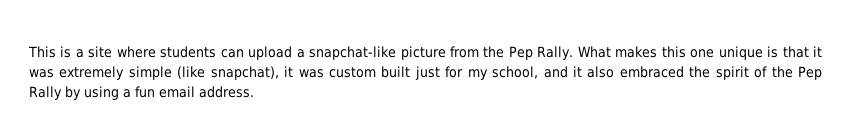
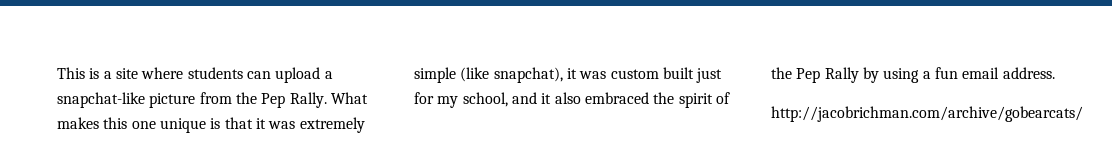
(254, 92) none -> [771,106,1083,122] // http://jacobrichman.com/archive/gobearcats/

